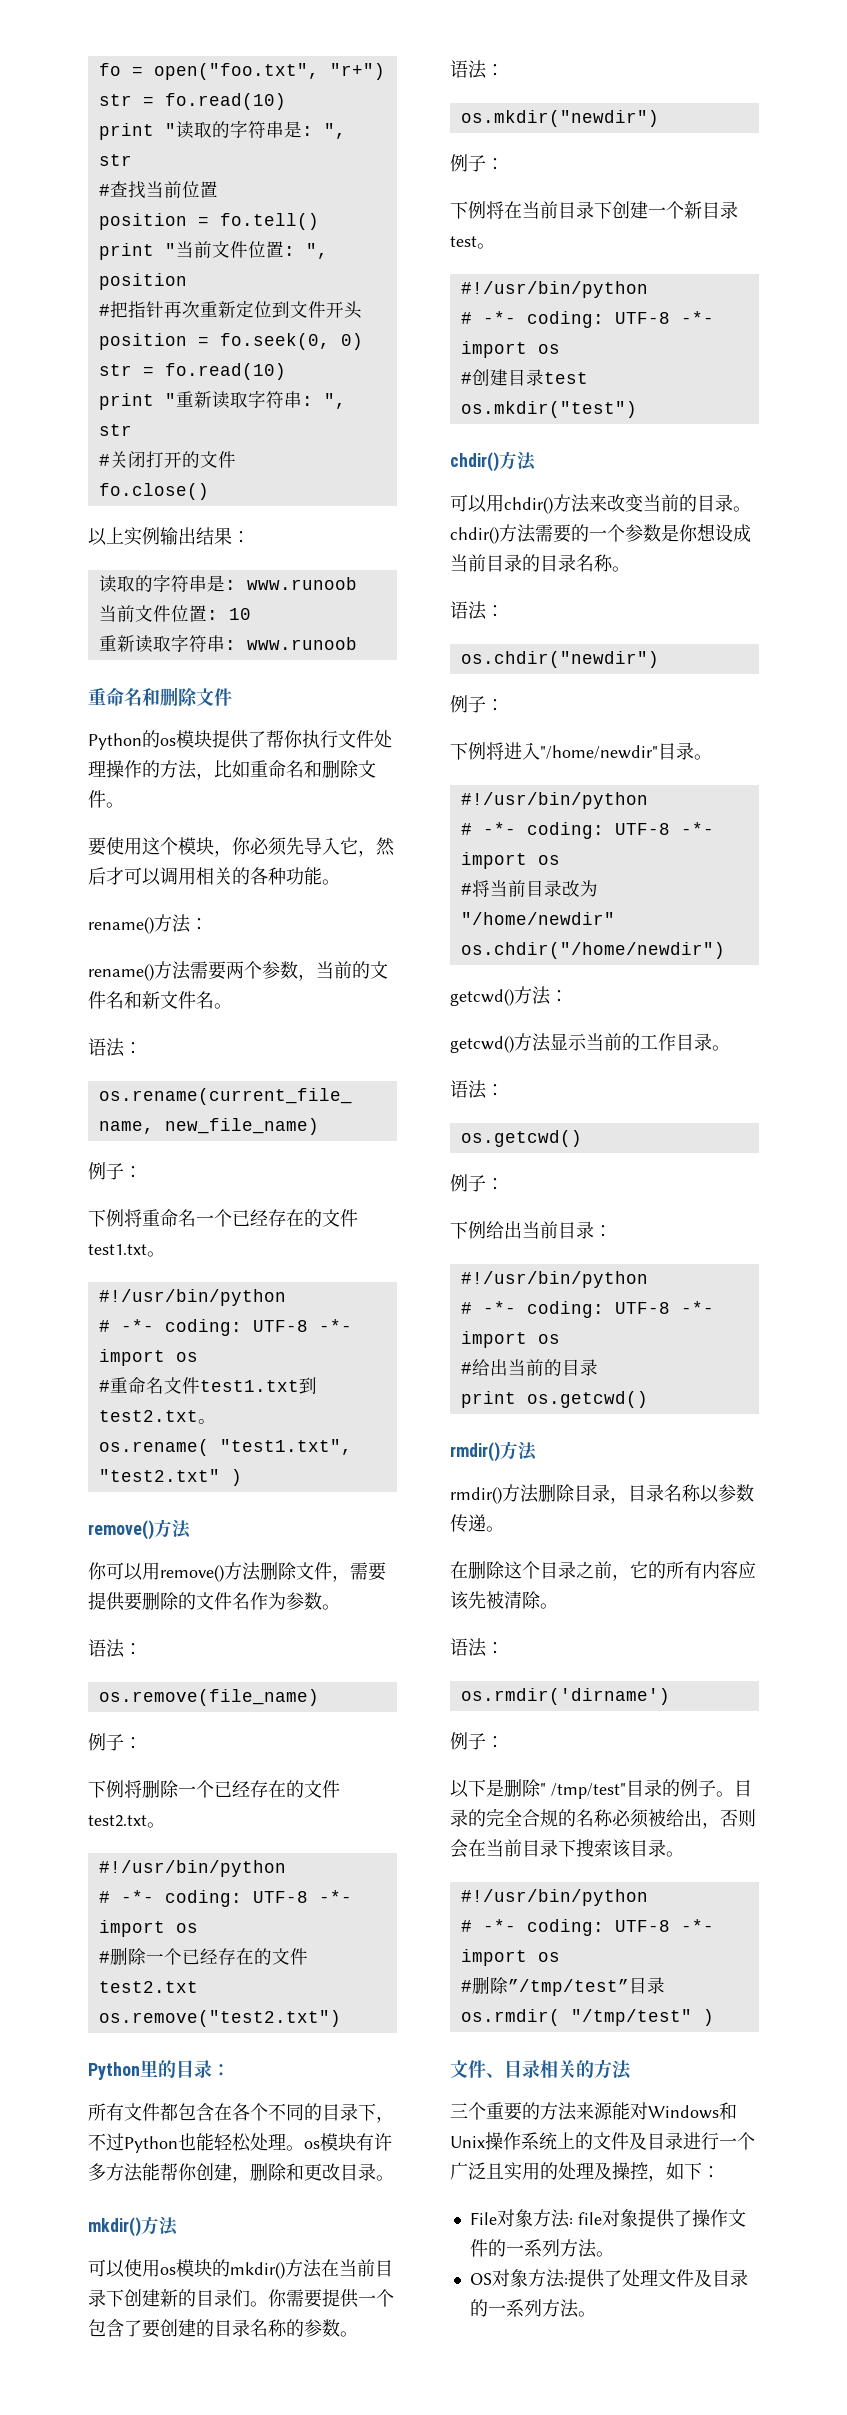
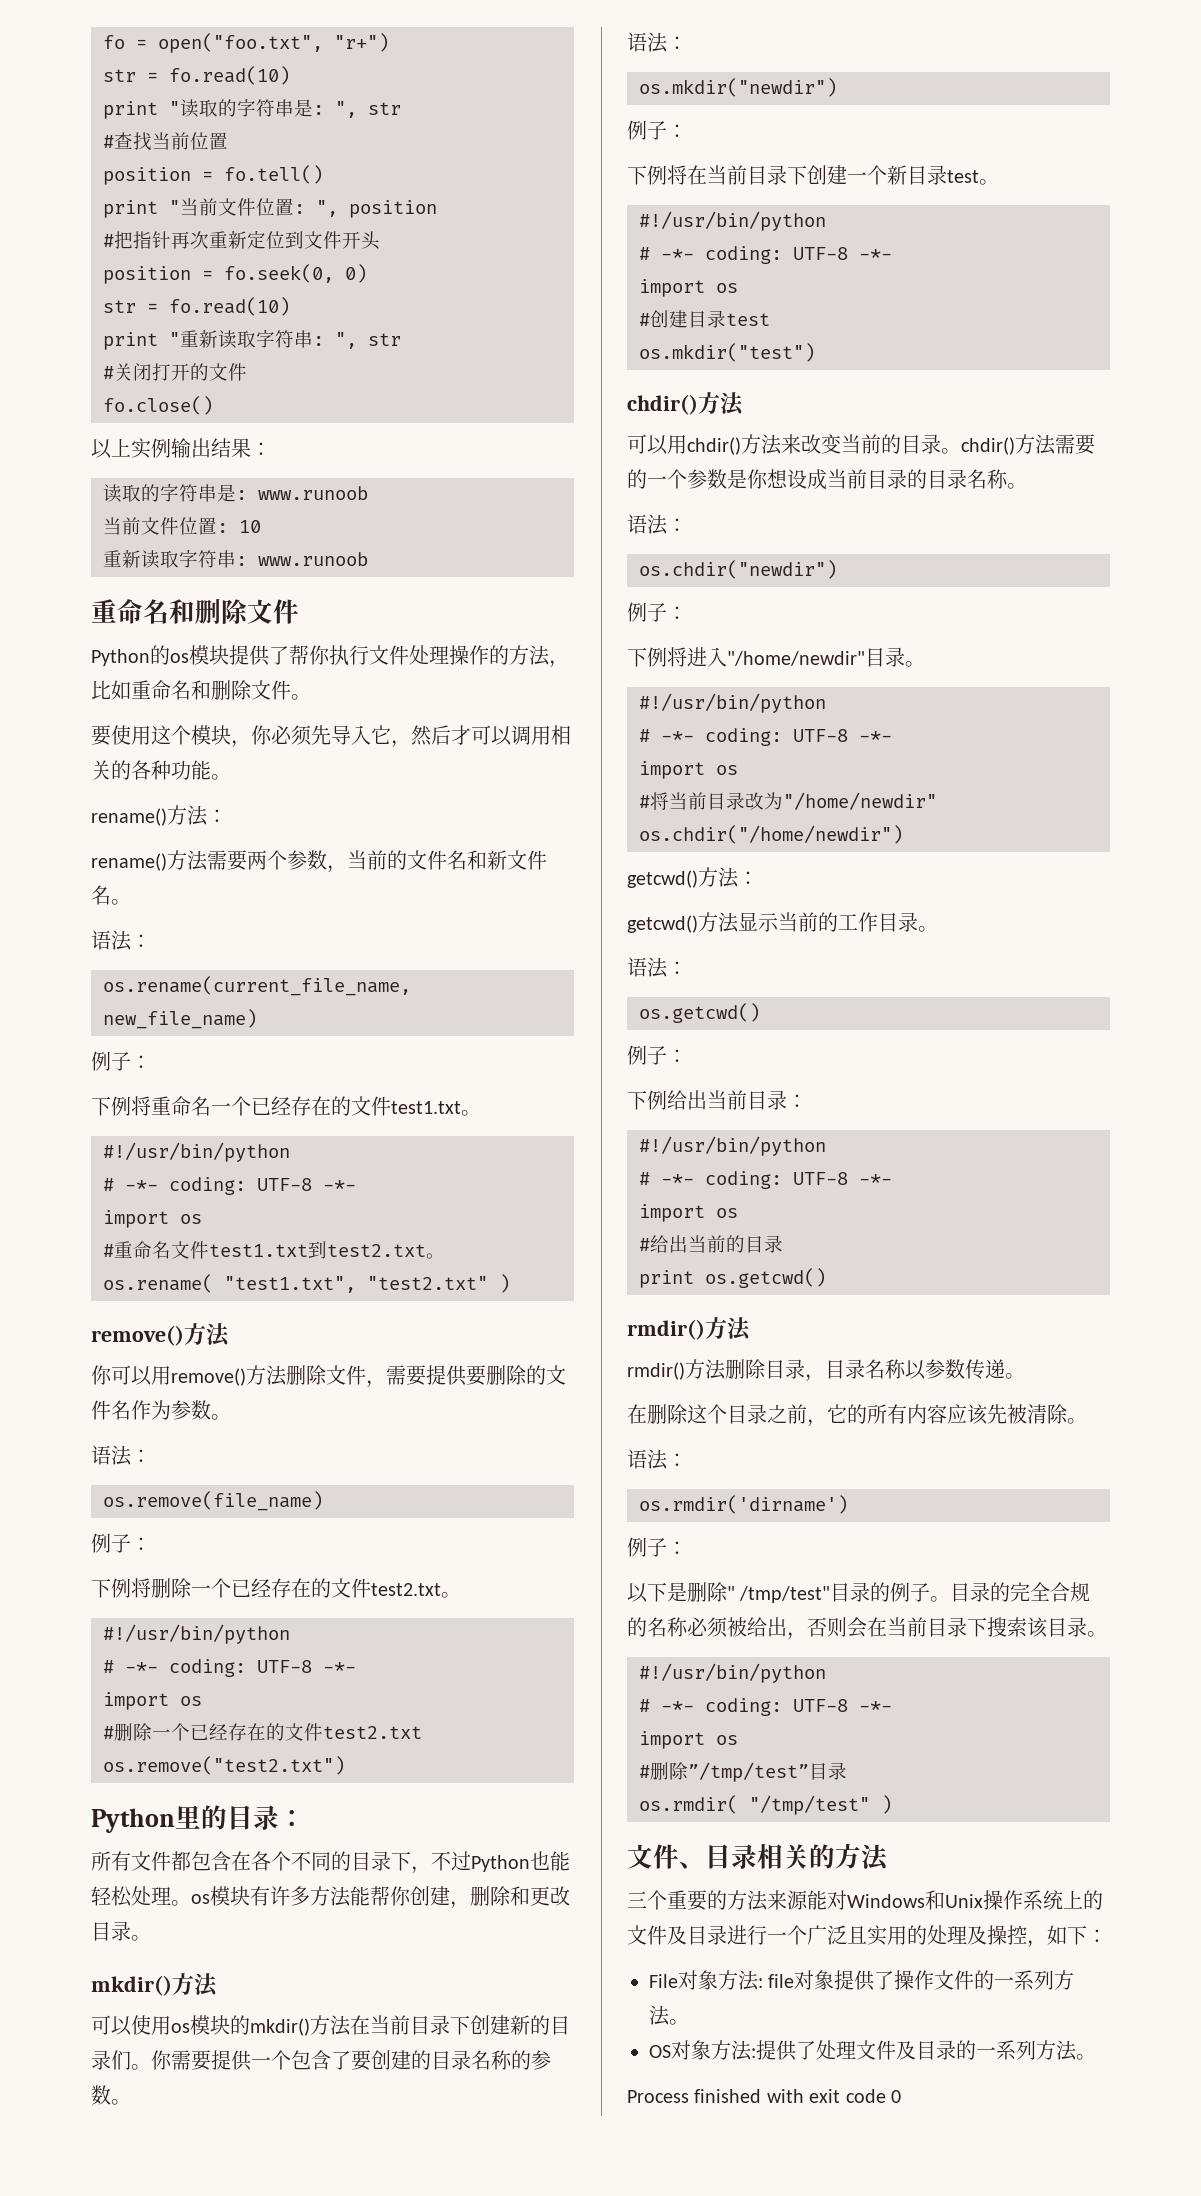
(596, 2314) none -> [627,2089,901,2103] // Process finished with exit code 0

